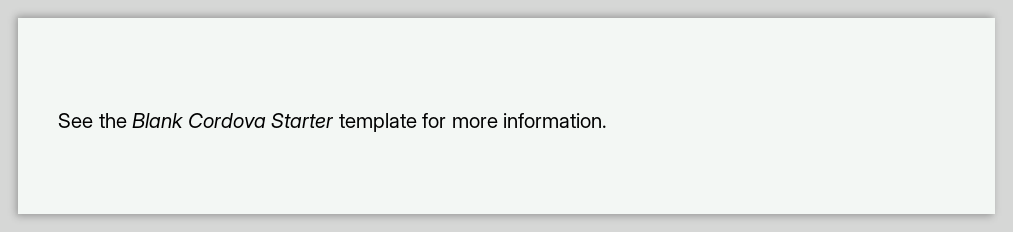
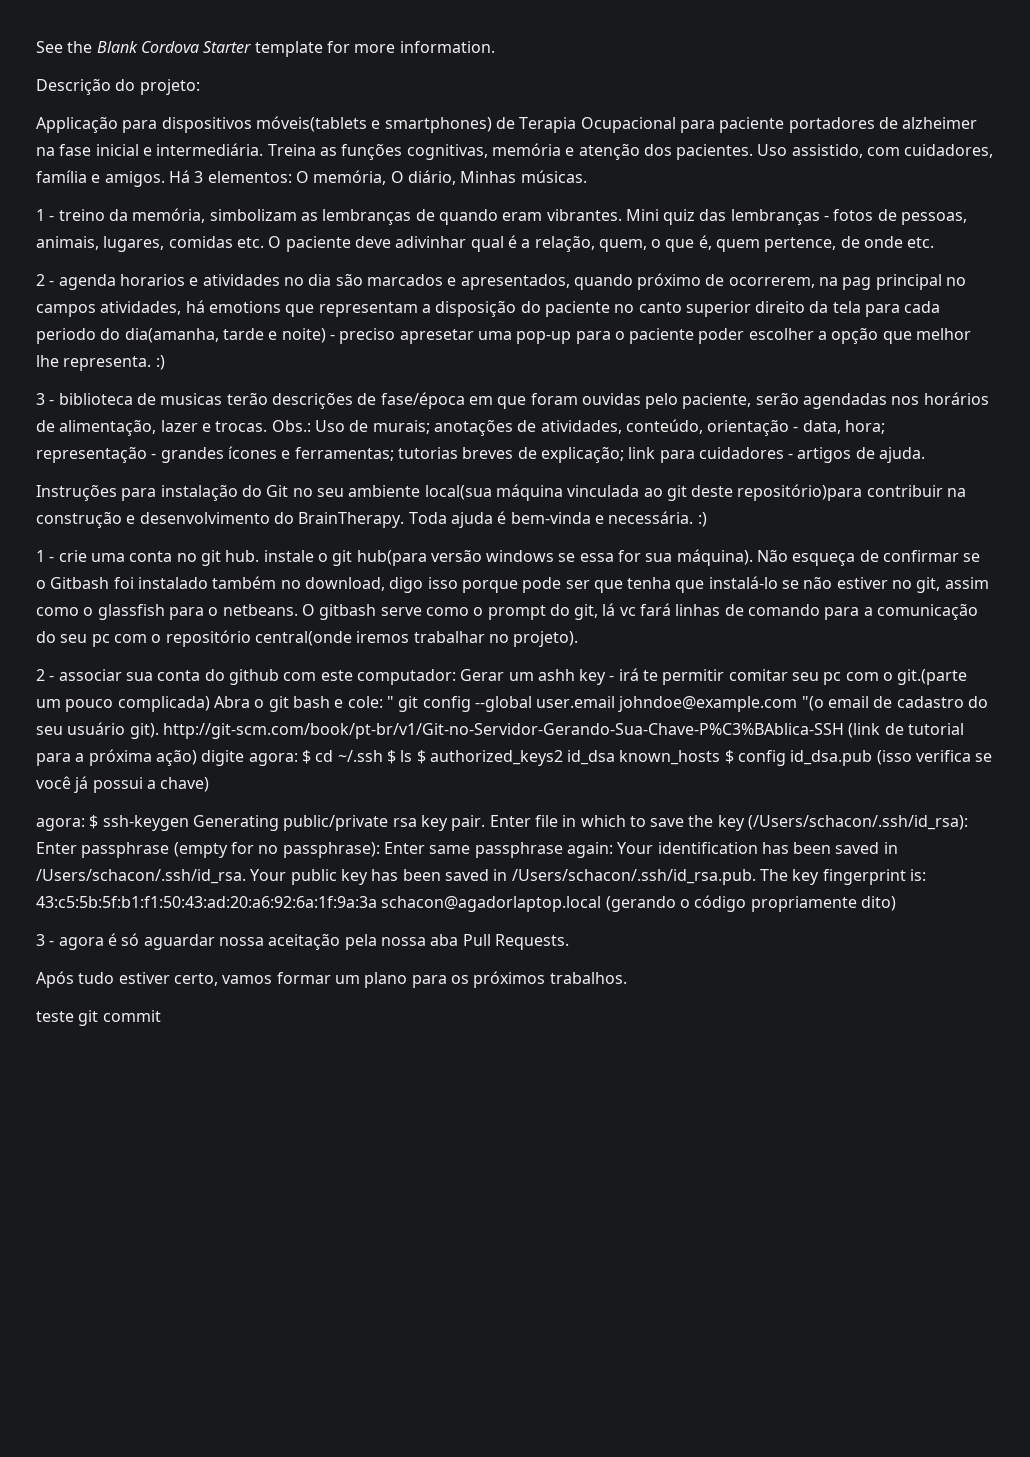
(608, 120) none -> [36,78,200,95] [36,116,978,133] [36,143,994,160] [36,170,587,187] [36,208,968,225] [36,235,935,252] [36,273,967,290] [36,300,941,317] [36,327,972,344] [36,355,165,371] [36,392,989,409] [36,419,886,436] [36,446,926,463] [36,484,967,501] [36,511,707,528] [36,549,981,566] [36,576,989,593] [36,603,979,620] [36,630,579,647] [36,668,968,685] [36,696,989,712] [36,722,964,739] [36,749,993,766] [36,776,210,793] [36,815,969,831] [36,842,898,858] [36,869,926,885] [36,895,896,912] [36,933,569,950] [36,971,627,988] [36,1010,161,1026] // Descrição do projeto: // Applicação para dispositivos móveis(tablets e smartphones) de Terapia Ocupacional para paciente portadores de alzheimer na fase inicial e intermediária. Treina as funções cognitivas, memória e atenção dos pacientes. Uso assistido, com cuidadores, família e amigos. Há 3 elementos: O memória, O diário, Minhas músicas. // 1 - treino da memória, simbolizam as lembranças de quando eram vibrantes. Mini quiz das lembranças - fotos de pessoas, animais, lugares, comidas etc. O paciente deve adivinhar qual é a relação, quem, o que é, quem pertence, de onde etc. // 2 - agenda horarios e atividades no dia são marcados e apresentados, quando próximo de ocorrerem, na pag principal no campos atividades, há emotions que representam a disposição do paciente no canto superior direito da tela para cada periodo do dia(amanha, tarde e noite) - preciso apresetar uma pop-up para o paciente poder escolher a opção que melhor lhe representa. :) // 3 - biblioteca de musicas terão descrições de fase/época em que foram ouvidas pelo paciente, serão agendadas nos horários de alimentação, lazer e trocas. Obs.: Uso de murais; anotações de atividades, conteúdo, orientação - data, hora; representação - grandes ícones e ferramentas; tutorias breves de explicação; link para cuidadores - artigos de ajuda. // Instruções para instalação do Git no seu ambiente local(sua máquina vinculada ao git deste repositório)para contribuir na construção e desenvolvimento do BrainTherapy. Toda ajuda é bem-vinda e necessária. :) // 1 - crie uma conta no git hub. instale o git hub(para versão windows se essa for sua máquina). Não esqueça de confirmar se o Gitbash foi instalado também no download, digo isso porque pode ser que tenha que instalá-lo se não estiver no git, assim como o glassfish para o netbeans. O gitbash serve como o prompt do git, lá vc fará linhas de comando para a comunicação do seu pc com o repositório central(onde iremos trabalhar no projeto). // 2 - associar sua conta do github com este computador: Gerar um ashh key - irá te permitir comitar seu pc com o git.(parte um pouco complicada) Abra o git bash e cole: " git config --global user.email johndoe@example.com "(o email de cadastro do seu usuário git). http://git-scm.com/book/pt-br/v1/Git-no-Servidor-Gerando-Sua-Chave-P%C3%BAblica-SSH (link de tutorial para a próxima ação) digite agora: $ cd ~/.ssh $ ls $ authorized_keys2 id_dsa known_hosts $ config id_dsa.pub (isso verifica se você já possui a chave) // agora: $ ssh-keygen Generating public/private rsa key pair. Enter file in which to save the key (/Users/schacon/.ssh/id_rsa): Enter passphrase (empty for no passphrase): Enter same passphrase again: Your identification has been saved in /Users/schacon/.ssh/id_rsa. Your public key has been saved in /Users/schacon/.ssh/id_rsa.pub. The key fingerprint is: 43:c5:5b:5f:b1:f1:50:43:ad:20:a6:92:6a:1f:9a:3a schacon@agadorlaptop.local (gerando o código propriamente dito) // 3 - agora é só aguardar nossa aceitação pela nossa aba Pull Requests. // Após tudo estiver certo, vamos formar um plano para os próximos trabalhos. // teste git commit

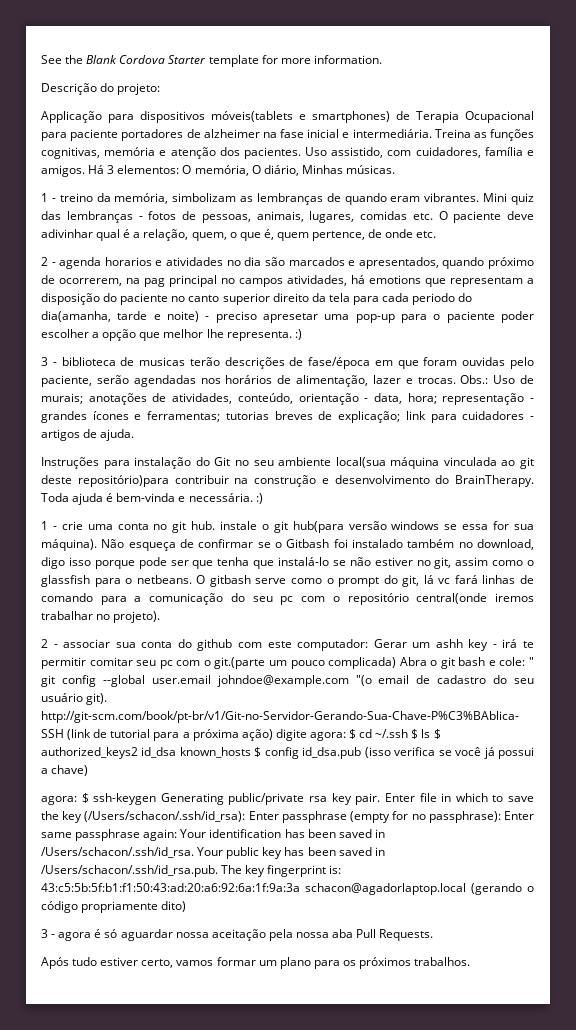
[36,1010,161,1026] // teste git commit -> (471, 961) none

